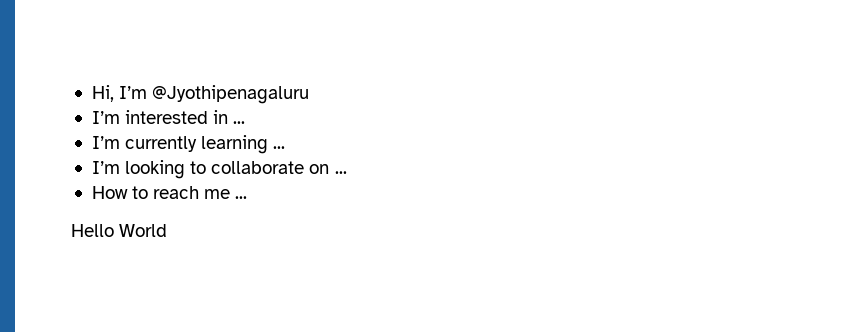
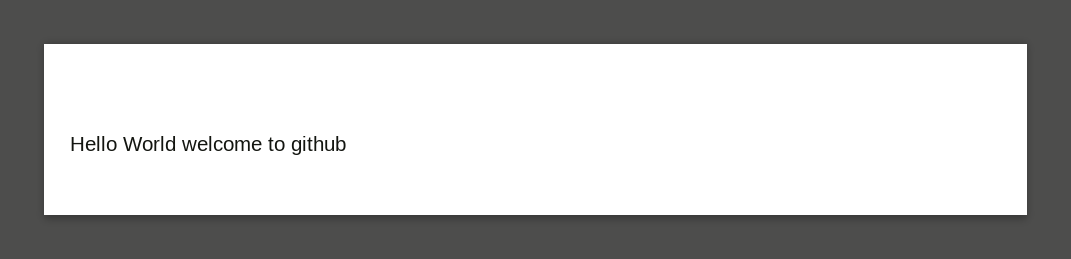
[91,85,310,104] [91,110,246,124] [91,135,286,154] [91,160,347,179] [91,186,248,199] [71,224,168,237] Hi, I’m @Jyothipenagaluru // I’m interested in ... // I’m currently learning ... // I’m looking to collaborate on ... // How to reach me ... // Hello World -> [70,136,346,155] Hello World welcome to github

